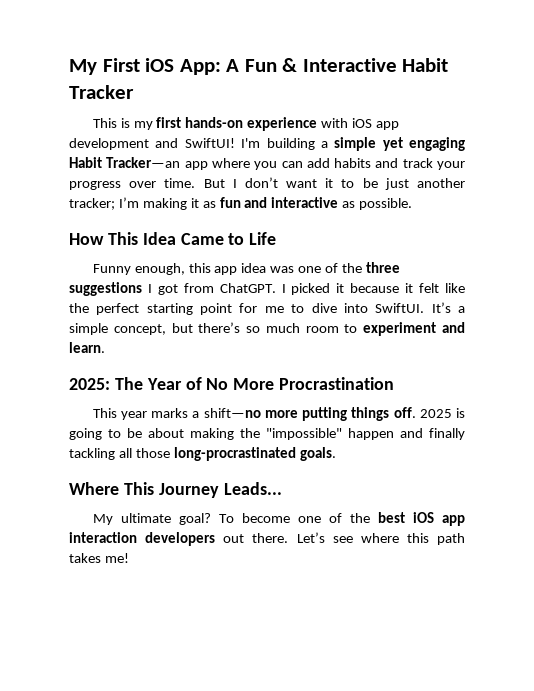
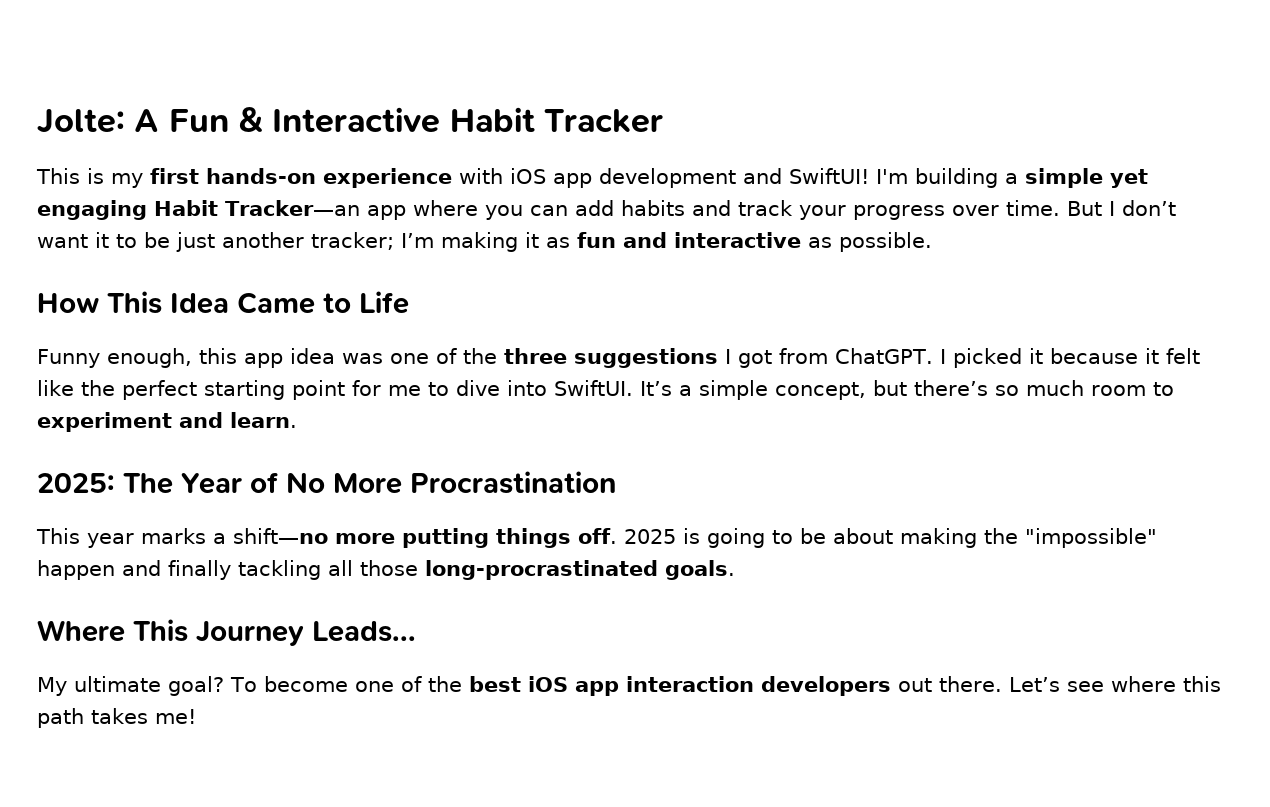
[69,58,221,75] My First iOS App: -> [37,109,125,134] Jolte:

